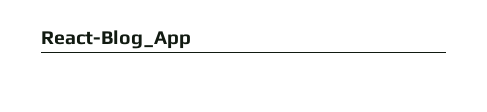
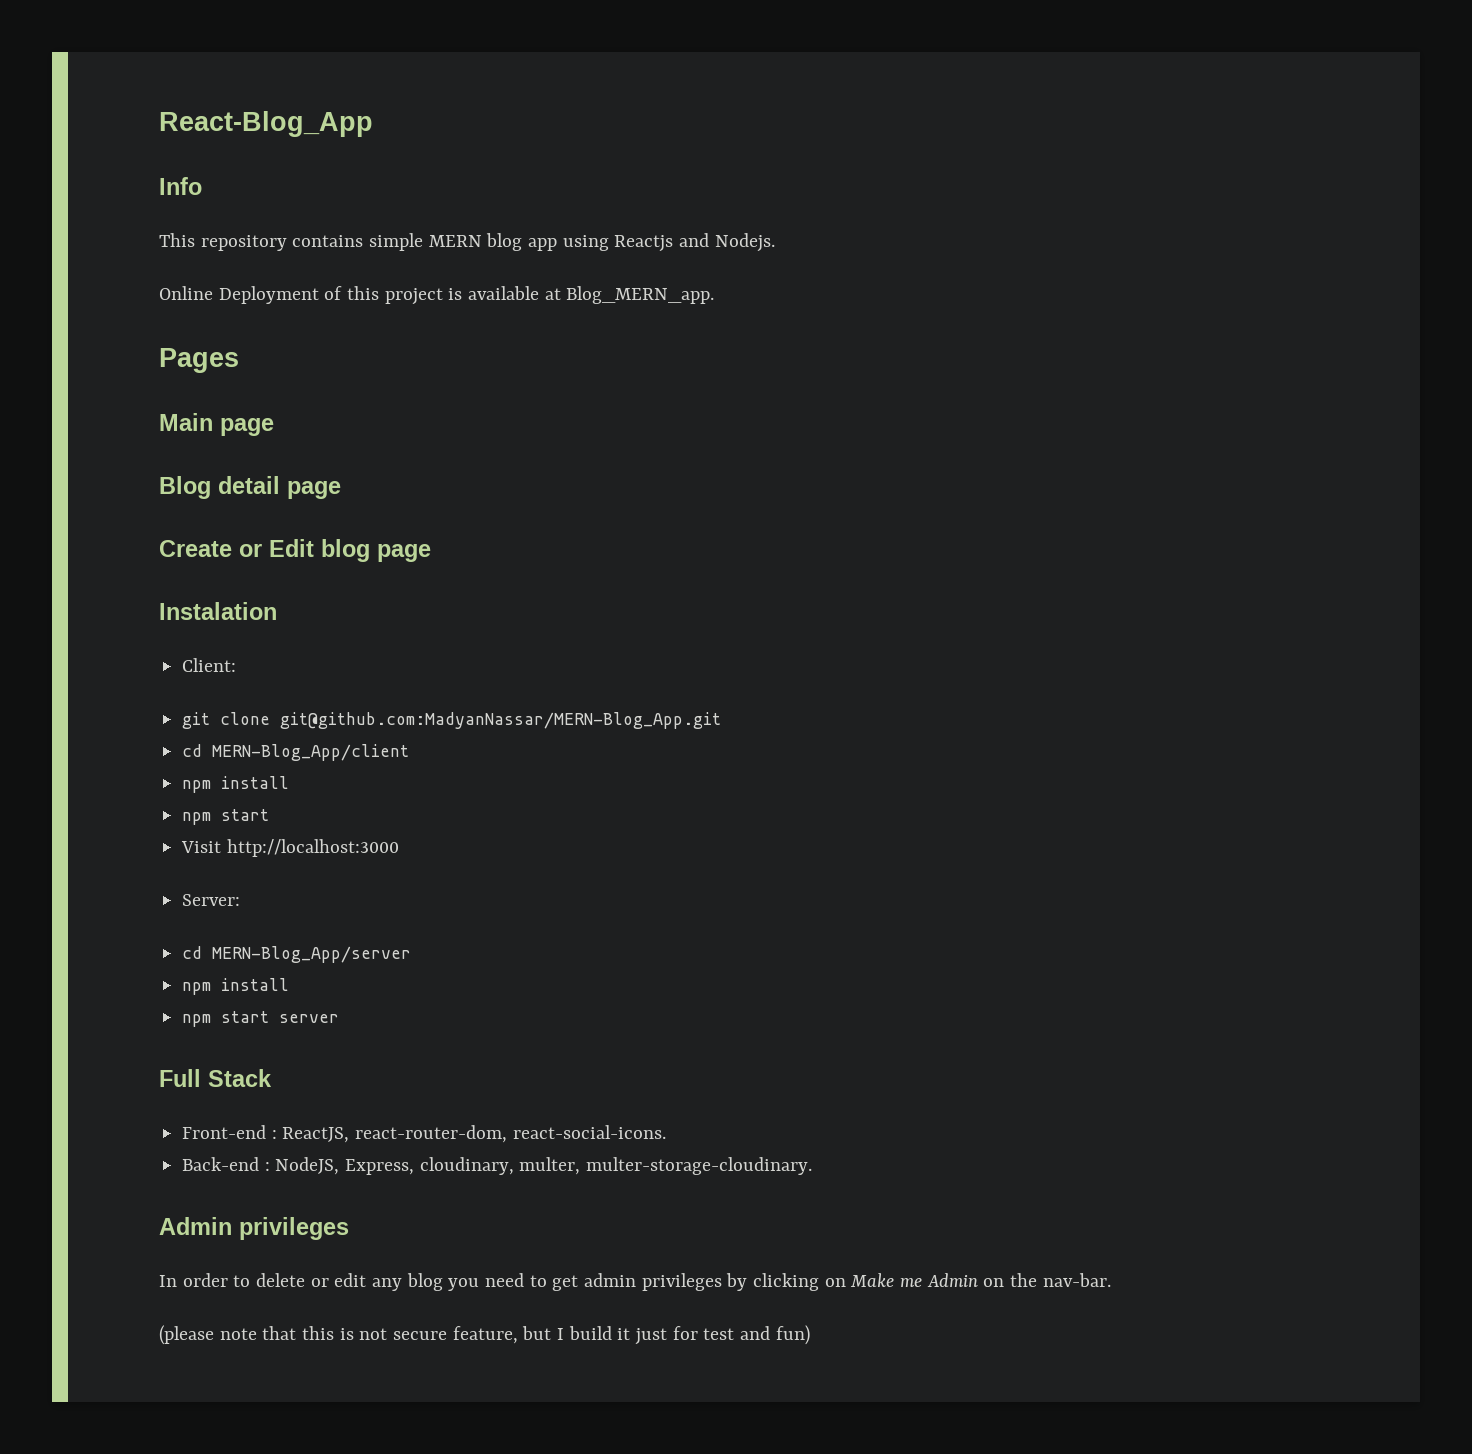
(191, 39) none -> [159,177,202,195] [159,233,775,252] [159,286,715,305] [159,348,239,373] [159,413,274,436] [159,476,341,499] [159,539,431,562] [159,602,277,620] [182,658,237,672] [182,712,722,729] [182,744,410,761] [182,776,290,793] [182,809,270,825] [181,839,399,857] [182,894,241,906] [182,946,412,963] [182,978,290,995] [182,1011,340,1027] [159,1069,272,1087] [182,1125,666,1143] [182,1157,813,1175] [159,1217,349,1240] [159,1273,1111,1291] [159,1325,810,1345] // Info // This repository contains simple MERN blog app using Reactjs and Nodejs. // Online Deployment of this project is available at Blog_MERN_app. // Pages // Main page // Blog detail page // Create or Edit blog page // Instalation // Client: // git clone git@github.com:MadyanNassar/MERN-Blog_App.git // cd MERN-Blog_App/client // npm install // npm start // Visit http://localhost:3000 // Server: // cd MERN-Blog_App/server // npm install // npm start server // Full Stack // Front-end : ReactJS, react-router-dom, react-social-icons. // Back-end : NodeJS, Express, cloudinary, multer, multer-storage-cloudinary. // Admin privileges // In order to delete or edit any blog you need to get admin privileges by clicking on Make me Admin on the nav-bar. // (please note that this is not secure feature, but I build it just for test and fun)

